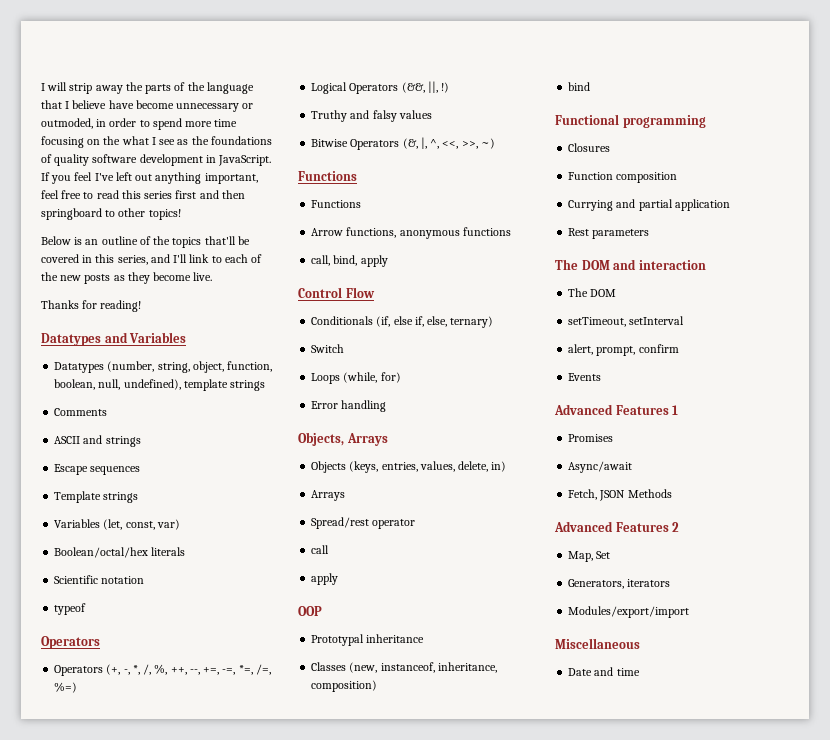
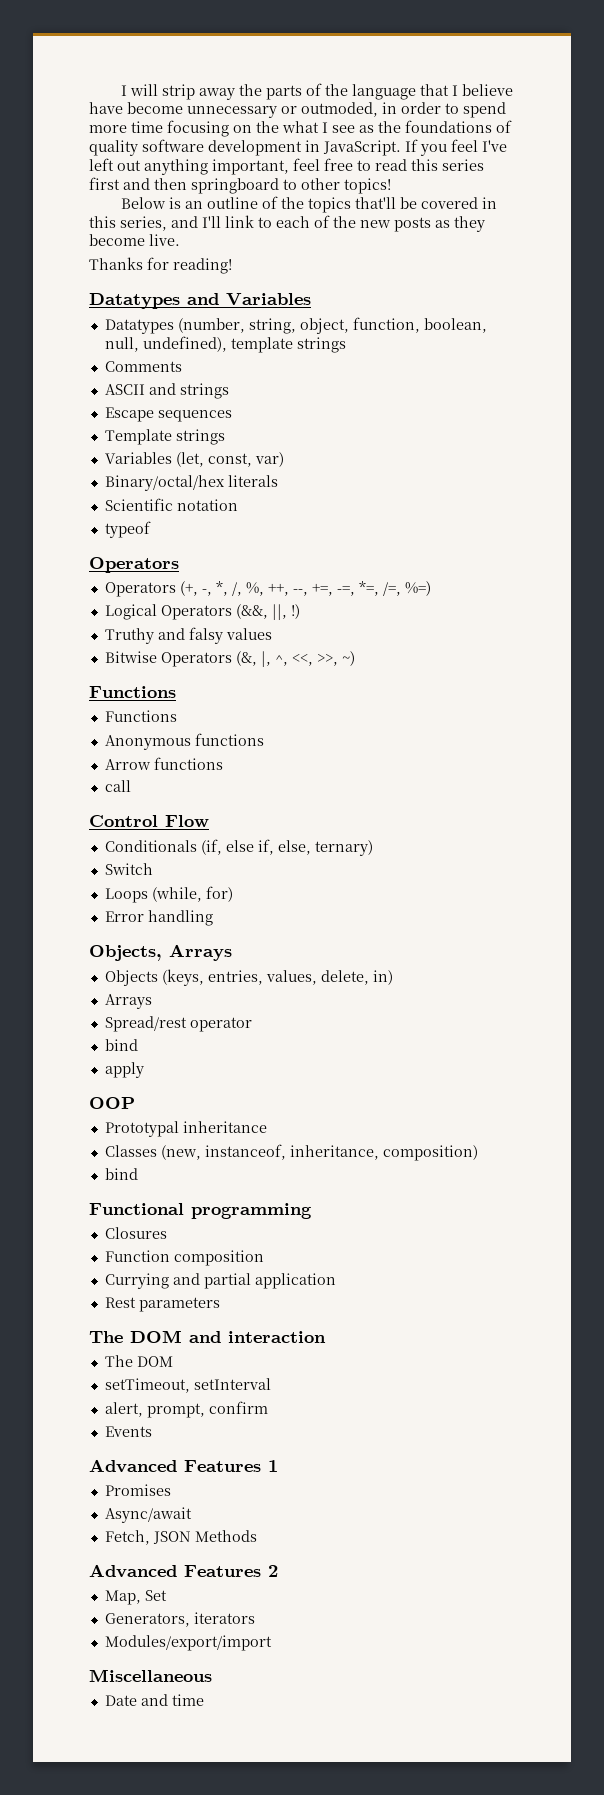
[54,547,149,558] Boolean/octal/hex -> [104,475,225,491] Binary/octal/hex
[311,227,511,239] [311,255,388,267] Arrow functions, anonymous functions // call, bind, apply -> [104,733,264,750] [104,757,223,770] [104,780,131,792] Anonymous functions // Arrow functions // call
[311,545,330,554] call -> [104,1039,138,1051] bind

